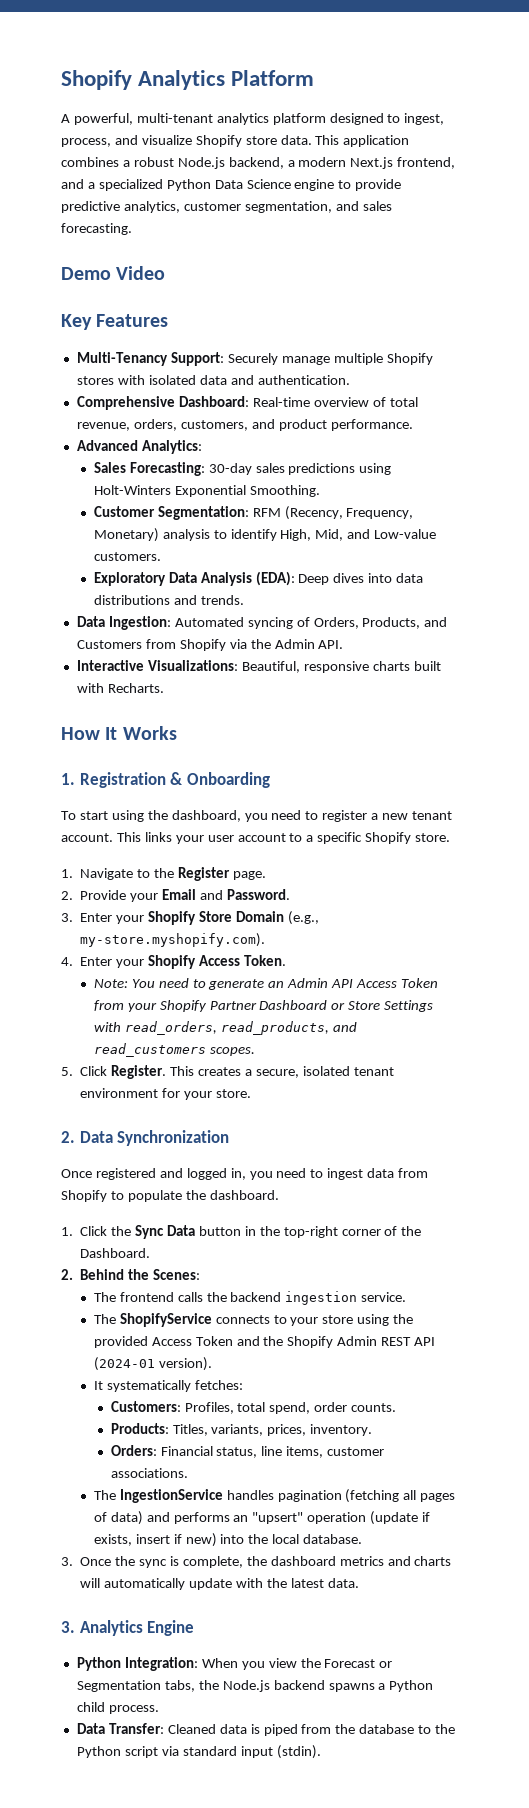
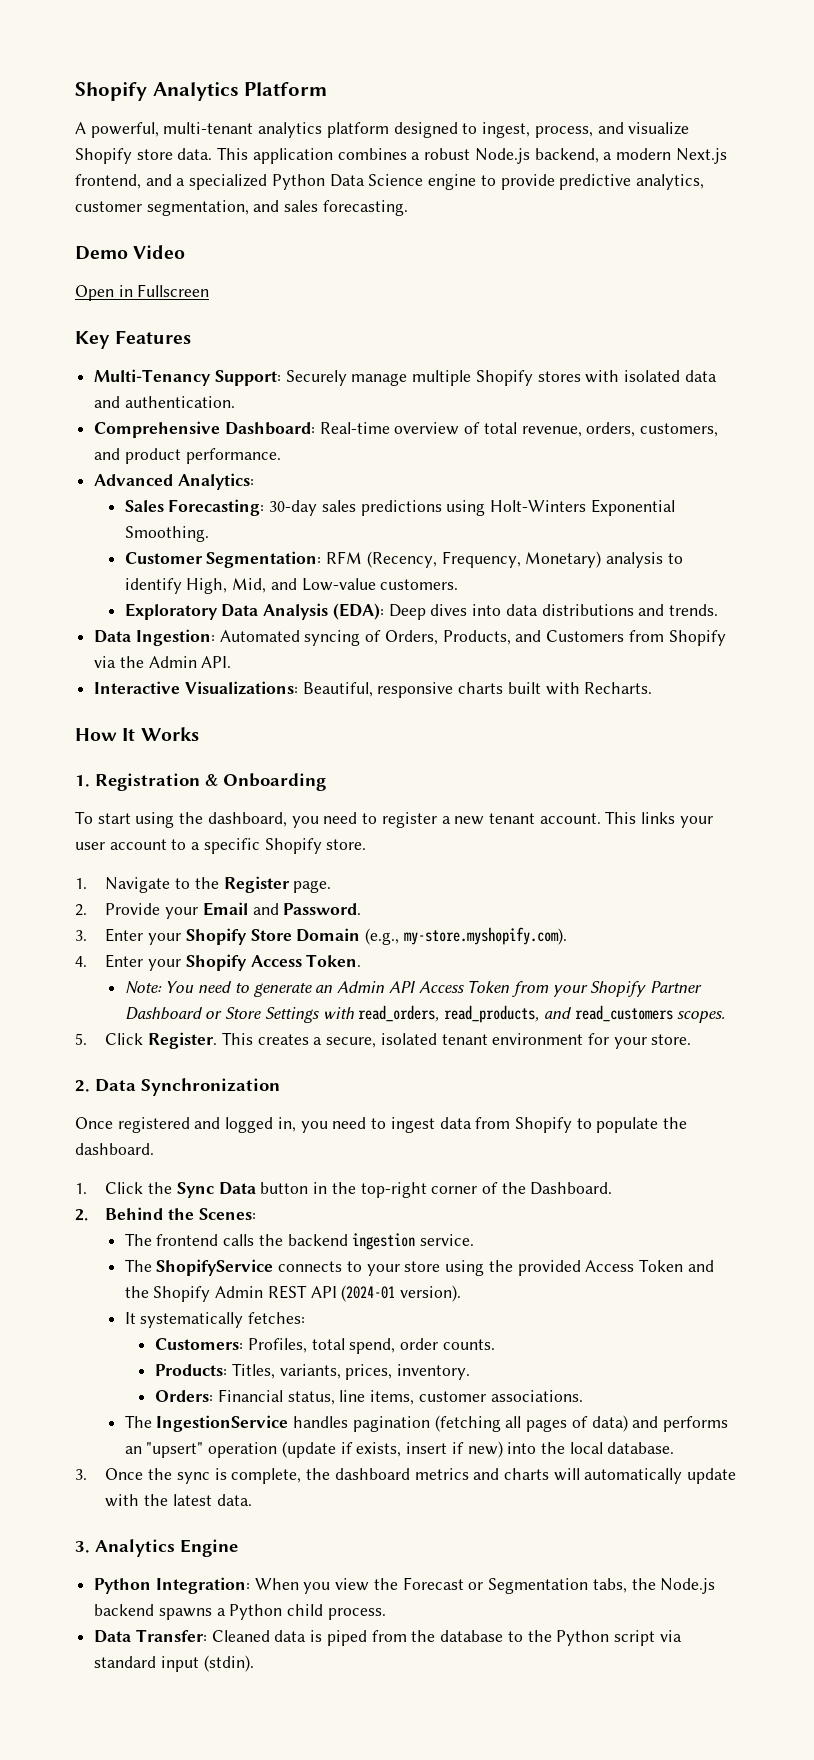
(166, 273) none -> [75,284,210,301] // Open in Fullscreen

